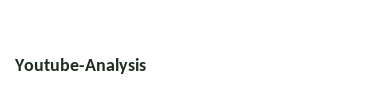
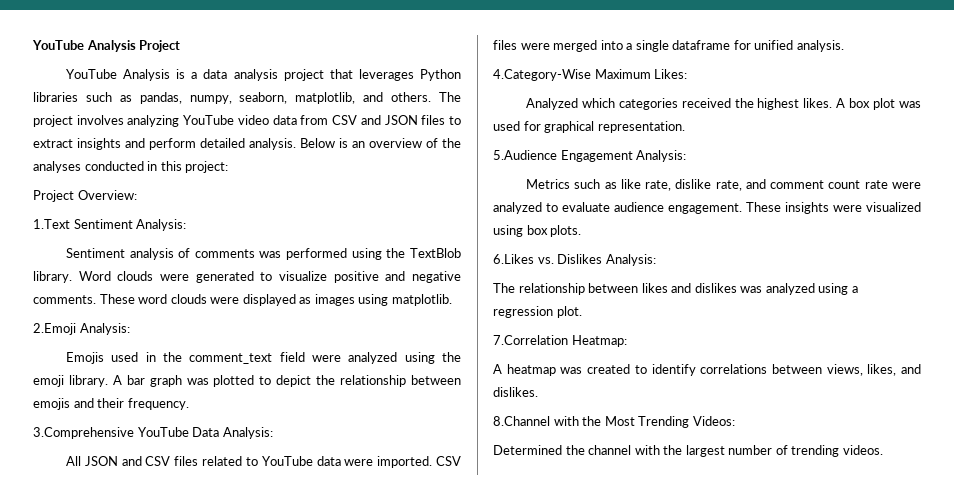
[14,58,146,74] Youtube-Analysis -> [32,40,181,52] [65,69,462,81] [33,92,462,104] [33,115,462,127] [33,138,461,150] [33,161,229,173] [33,190,137,202] [33,219,187,231] [65,248,462,260] [33,271,462,283] [33,294,452,306] [33,323,130,335] [65,352,461,364] [33,375,462,387] [33,398,189,410] [33,427,273,439] [65,456,461,468] [493,40,844,52] [493,69,688,81] [525,98,922,110] [493,121,685,133] [493,150,687,162] [525,179,921,191] [493,202,921,214] [493,225,582,237] [493,254,656,266] [493,283,858,295] [493,306,582,318] [493,335,627,347] [493,364,921,376] [493,387,538,397] [493,416,735,428] [493,445,883,457] YouTube Analysis Project // YouTube Analysis is a data analysis project that leverages Python libraries such as pandas, numpy, seaborn, matplotlib, and others. The project involves analyzing YouTube video data from CSV and JSON files to extract insights and perform detailed analysis. Below is an overview of the analyses conducted in this project: // Project Overview: // 1.Text Sentiment Analysis: // Sentiment analysis of comments was performed using the TextBlob library. Word clouds were generated to visualize positive and negative comments. These word clouds were displayed as images using matplotlib. // 2.Emoji Analysis: // Emojis used in the comment_text field were analyzed using the emoji library. A bar graph was plotted to depict the relationship between emojis and their frequency. // 3.Comprehensive YouTube Data Analysis: // All JSON and CSV files related to YouTube data were imported. CSV files were merged into a single dataframe for unified analysis. // 4.Category-Wise Maximum Likes: // Analyzed which categories received the highest likes. A box plot was used for graphical representation. // 5.Audience Engagement Analysis: // Metrics such as like rate, dislike rate, and comment count rate were analyzed to evaluate audience engagement. These insights were visualized using box plots. // 6.Likes vs. Dislikes Analysis: // The relationship between likes and dislikes was analyzed using a regression plot. // 7.Correlation Heatmap: // A heatmap was created to identify correlations between views, likes, and dislikes. // 8.Channel with the Most Trending Videos: // Determined the channel with the largest number of trending videos.

